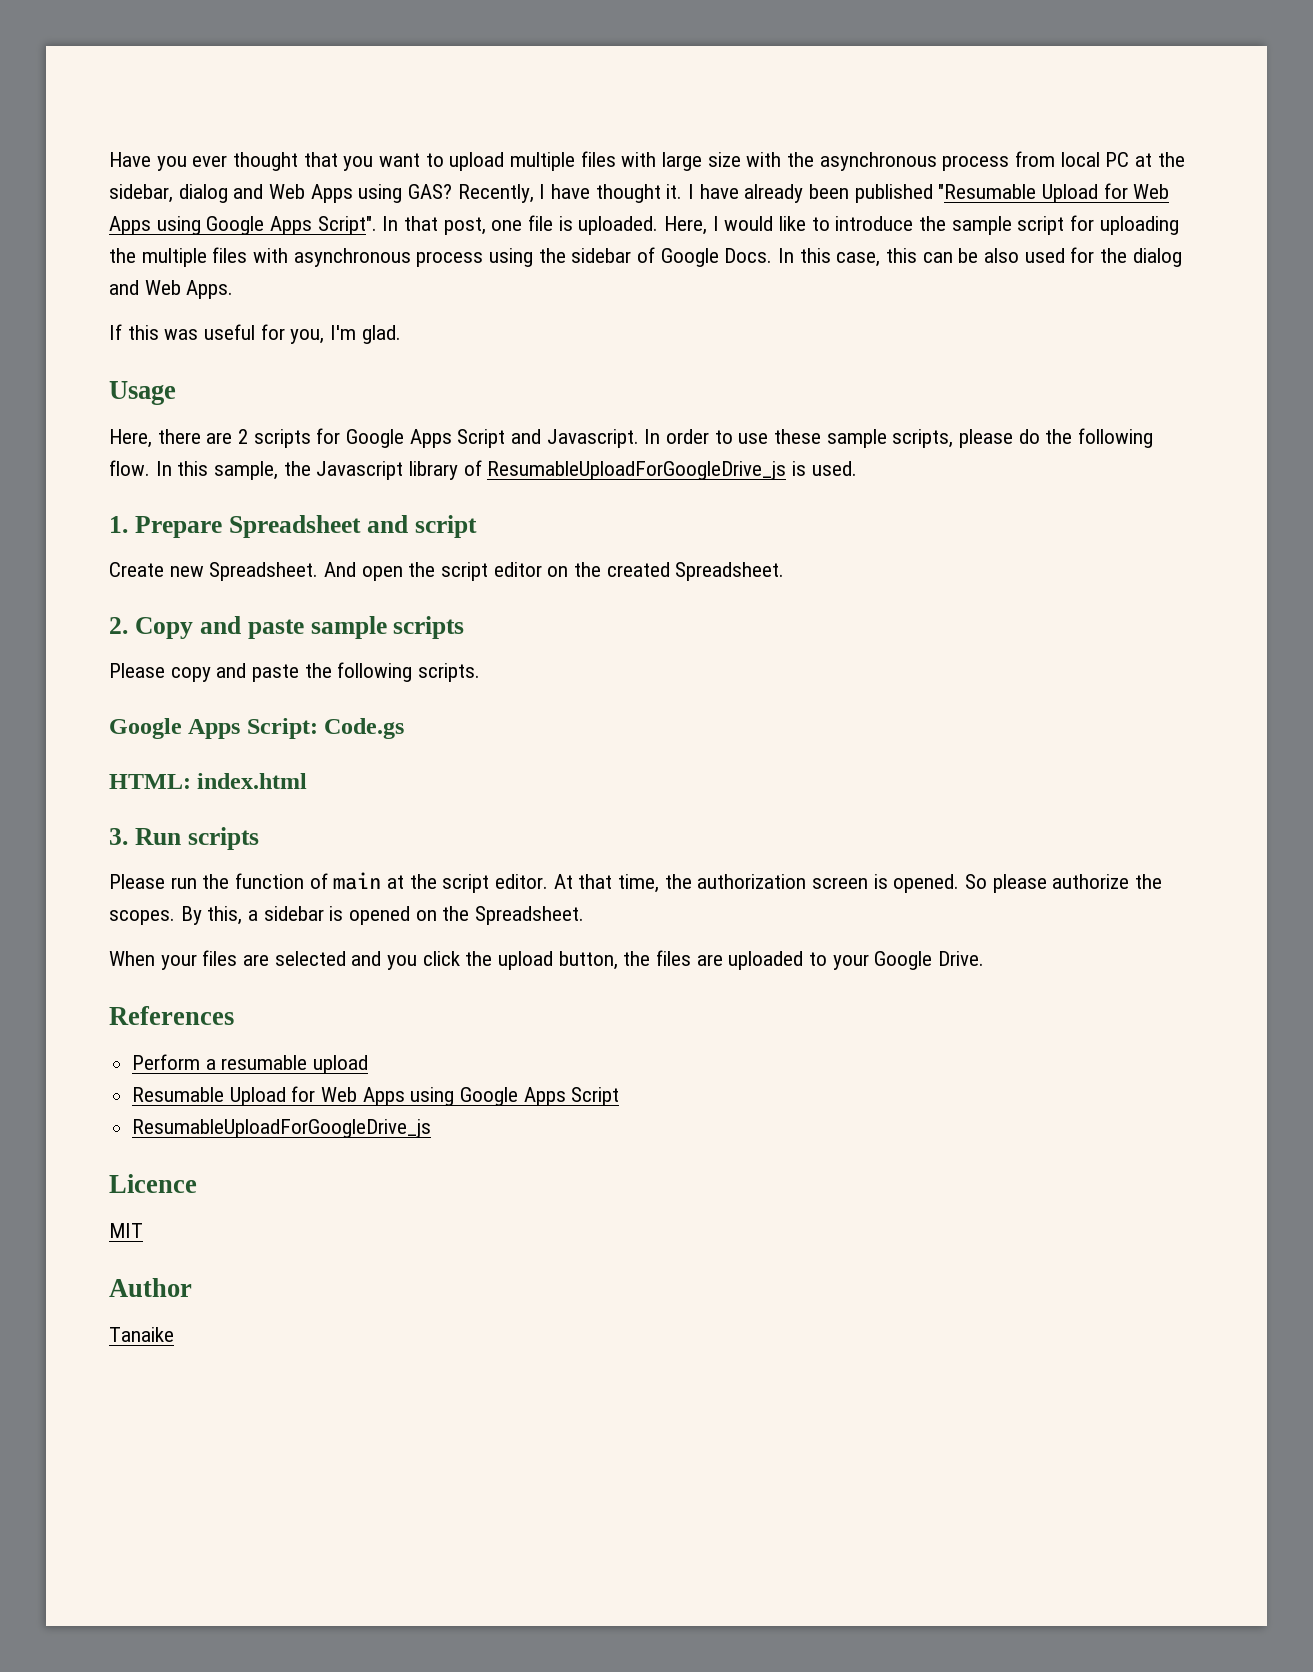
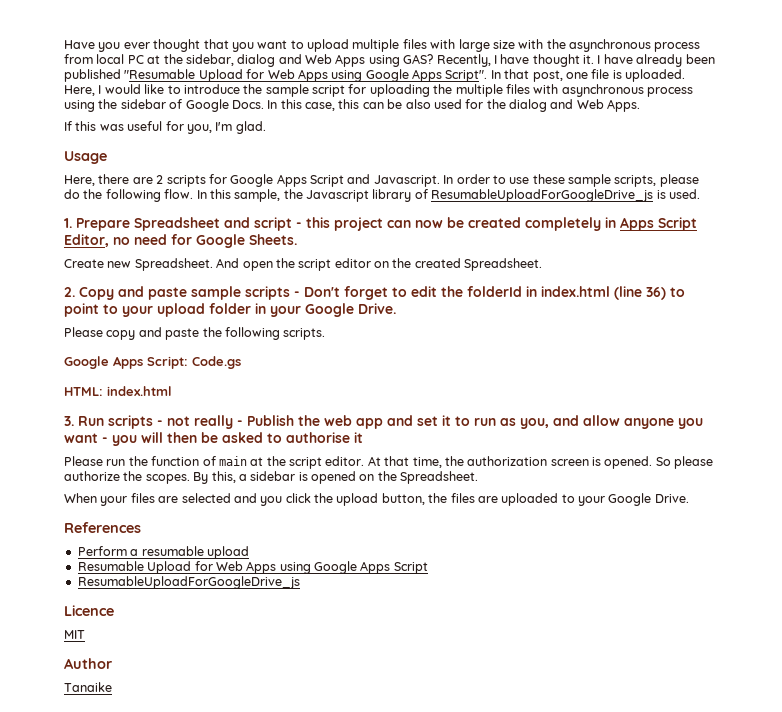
(477, 526) none -> [296,217,697,231] [64,234,297,248] - this project can now be created completely in Apps Script Editor, no need for Google Sheets.
(465, 627) none -> [294,286,685,300] [64,303,396,317] - Don't forget to edit the folderId in index.html (line 36) to point to your upload folder in your Google Drive.
(259, 838) none -> [157,415,703,429] [64,432,363,446] - not really - Publish the web app and set it to run as you, and allow anyone you want - you will then be asked to authorise it

